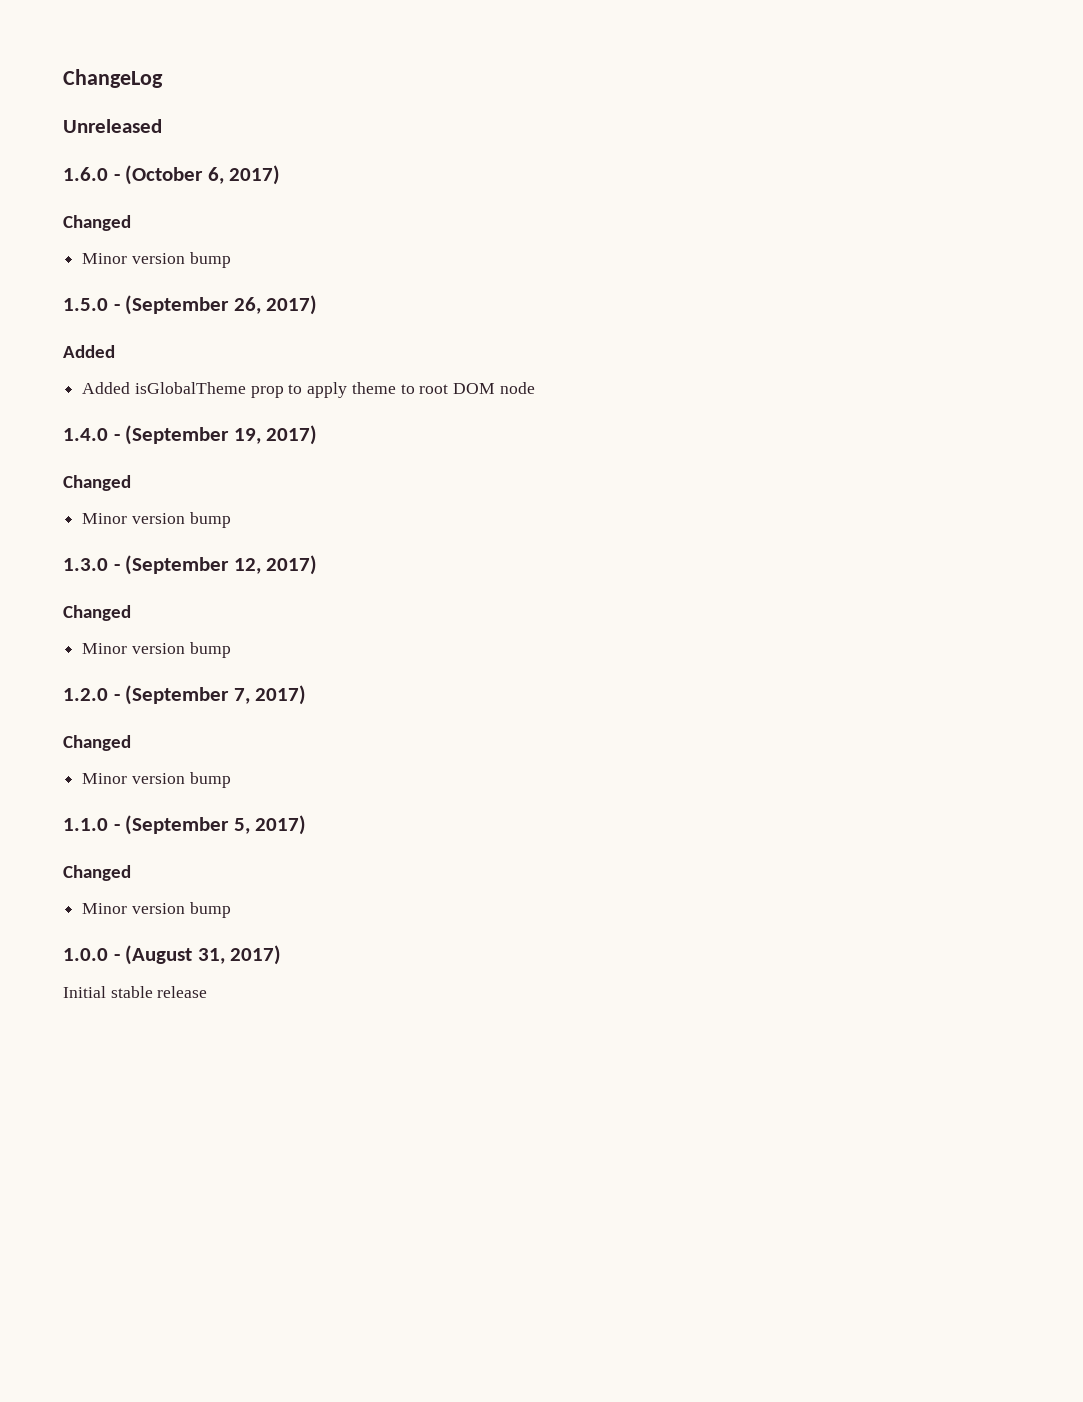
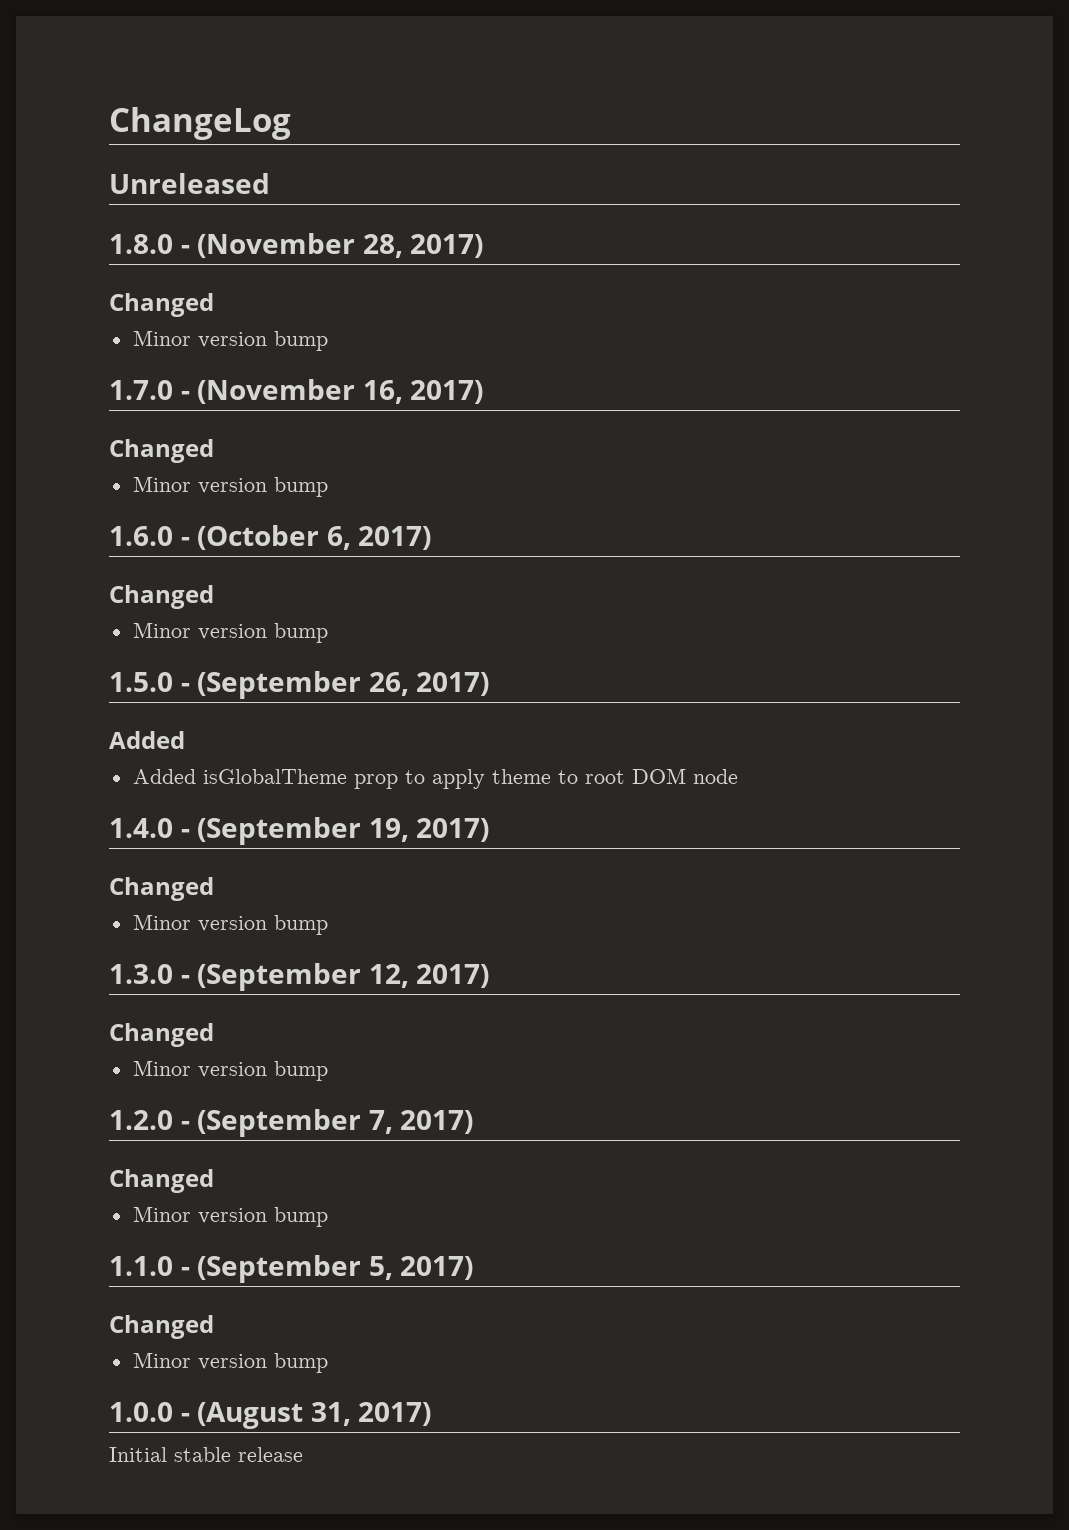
(162, 126) none -> [109,233,484,258] [109,293,214,317] [132,330,328,351] [109,379,484,404] [109,439,214,463] [132,476,328,497] // 1.8.0 - (November 28, 2017) // Changed // Minor version bump // 1.7.0 - (November 16, 2017) // Changed // Minor version bump

